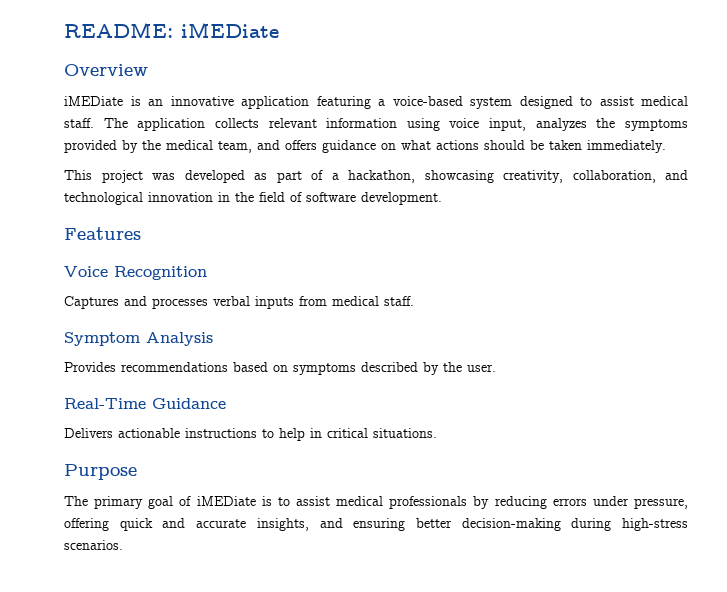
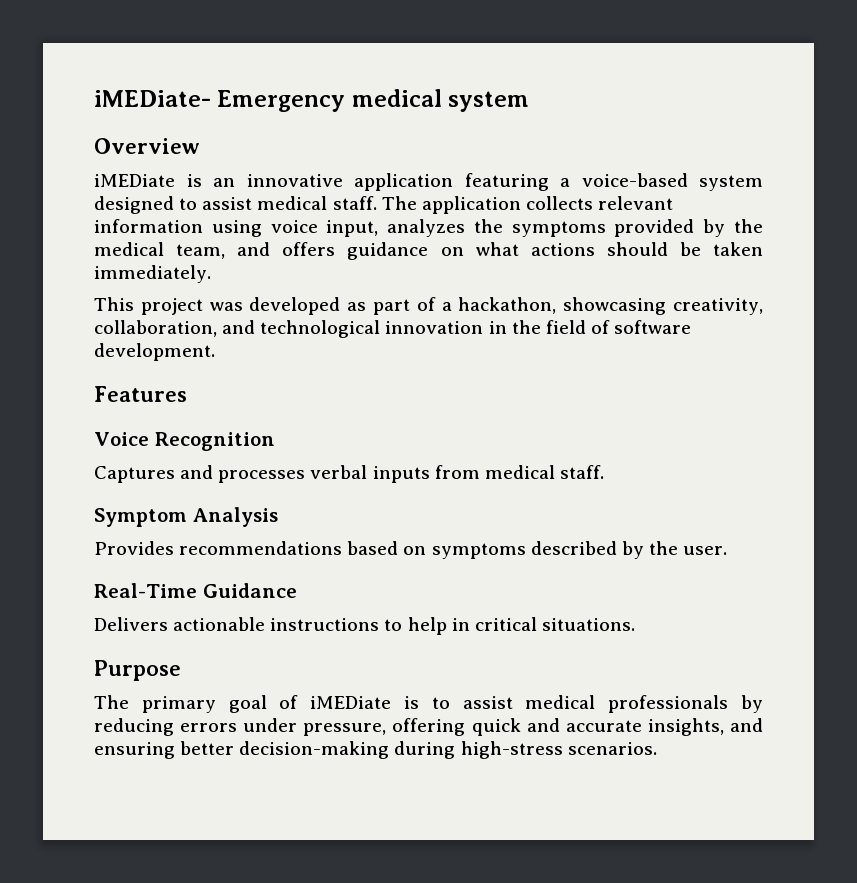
[64,22,279,38] README: iMEDiate -> [94,89,530,112] iMEDiate- Emergency medical system

